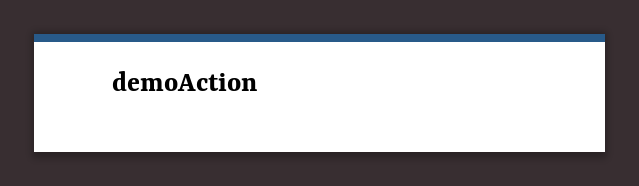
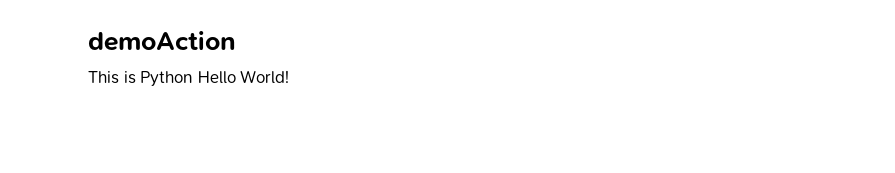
(257, 81) none -> [88,70,290,87] // This is Python Hello World!

